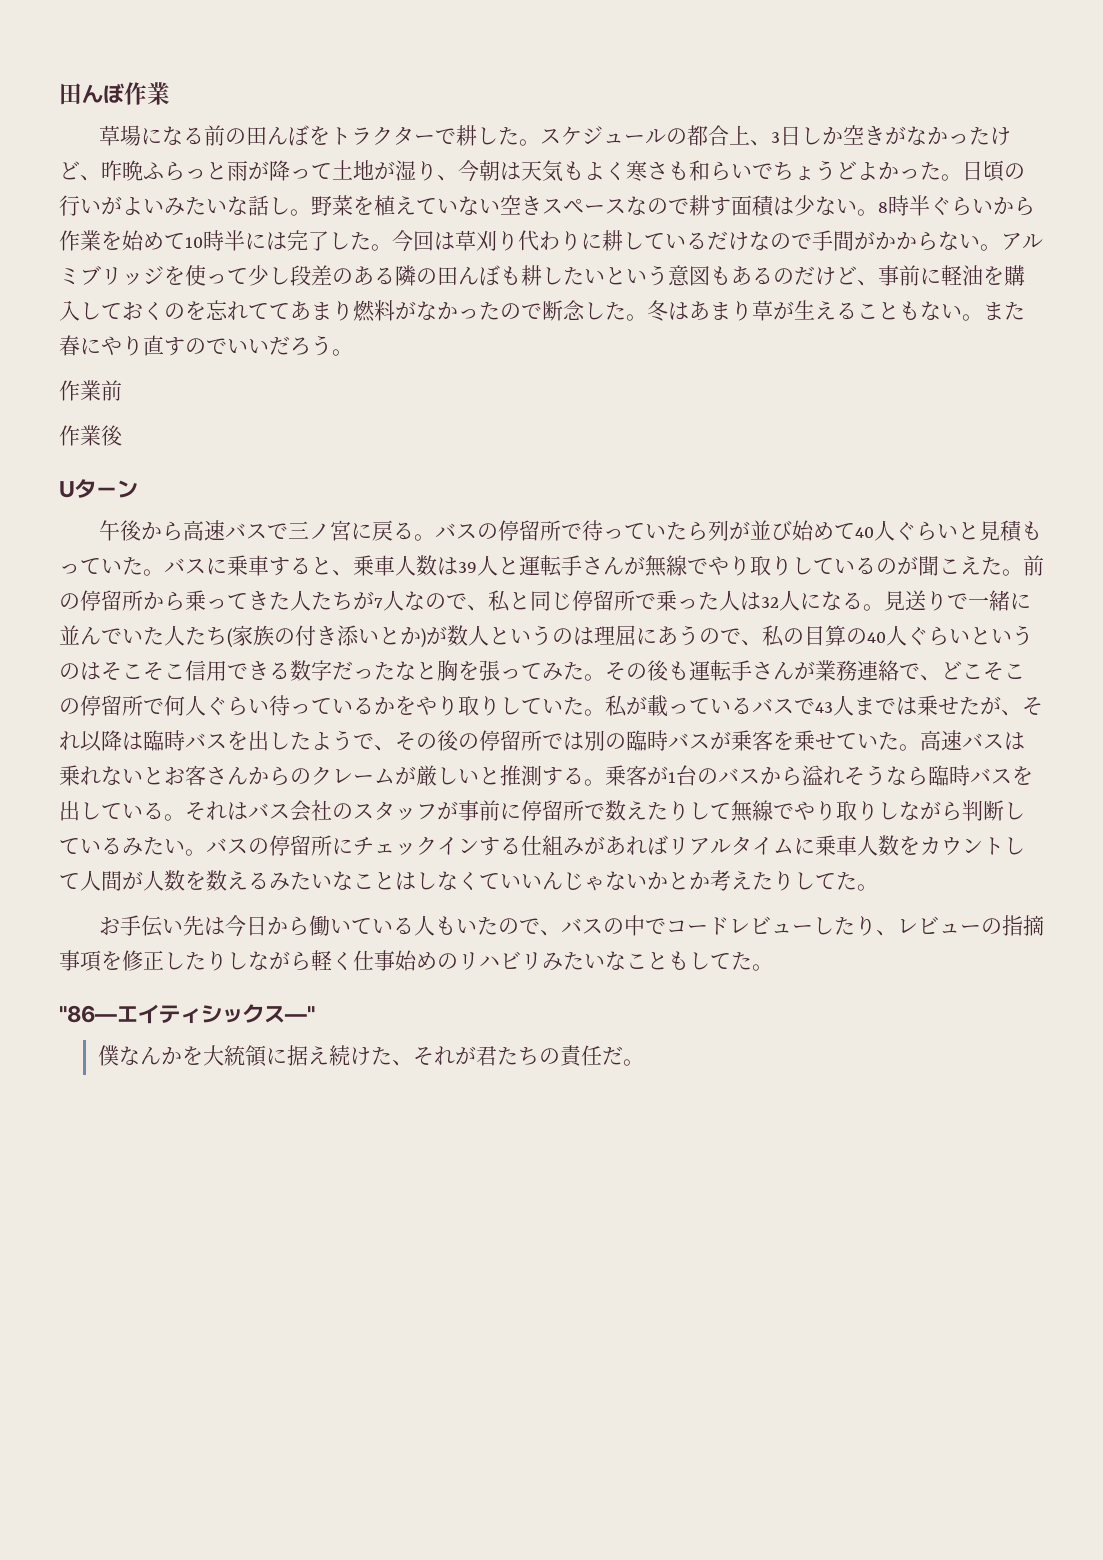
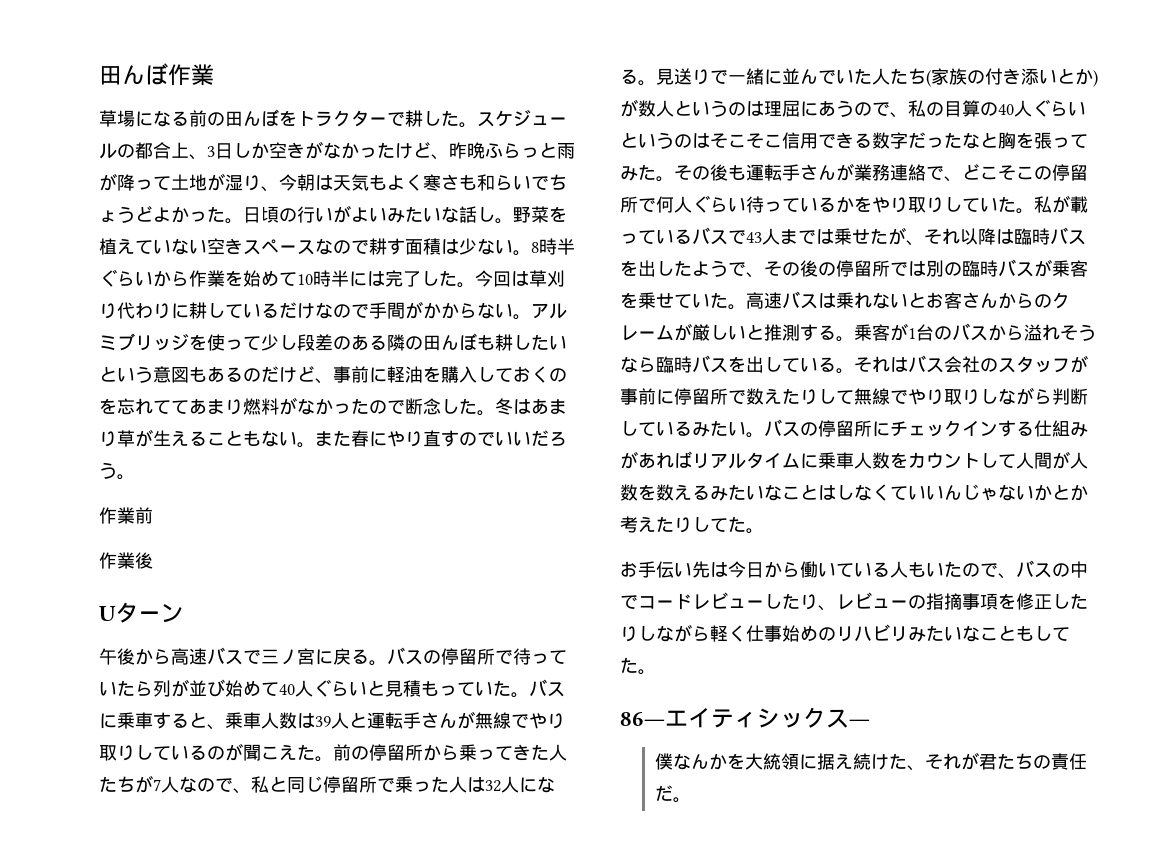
[59,1005,117,1023] "86― -> [620,712,665,726] 86―
[284,1006,315,1022] ―" -> [849,719,870,726] ―

